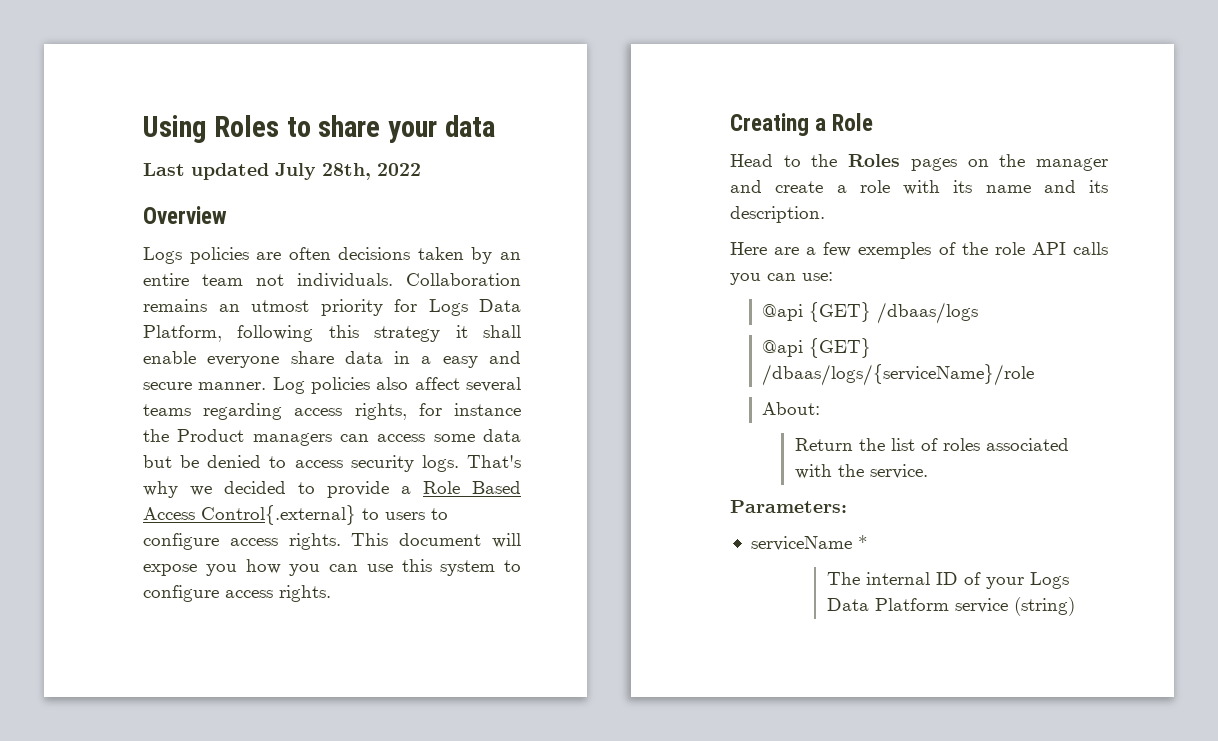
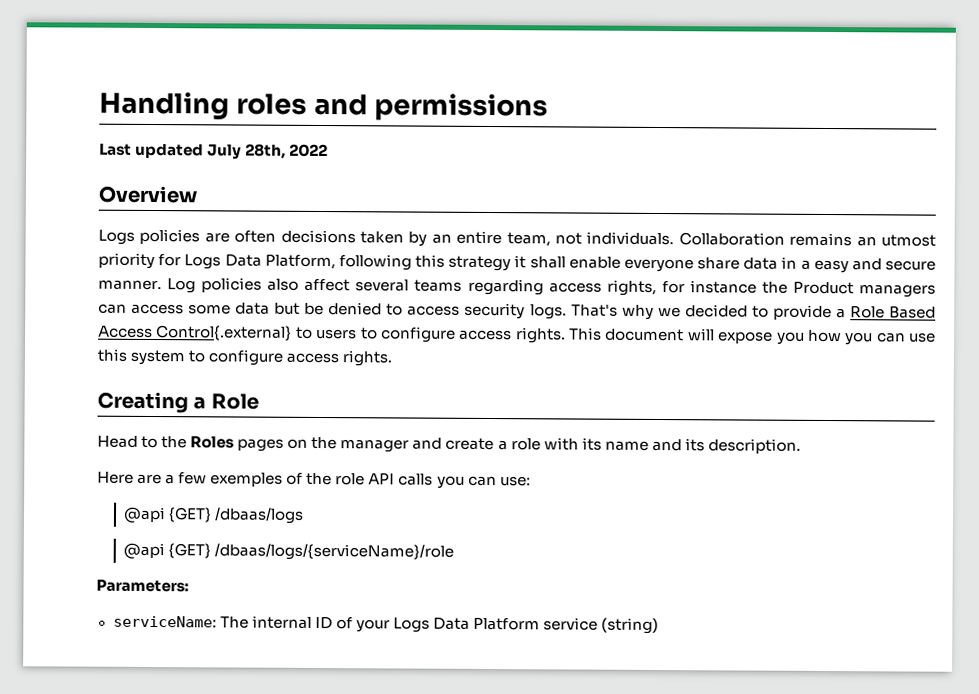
[143,115,496,143] Using Roles to share your data -> [99,91,548,122] Handling roles and permissions
[202,274,243,286] team -> [506,232,551,247] team,
[762,402,821,415] [794,438,1069,451] [794,464,928,479] // About: // Return the list of roles associated with the service. -> (455, 552) none
[750,535,868,551] serviceName * // -> [112,615,217,628] serviceName:

